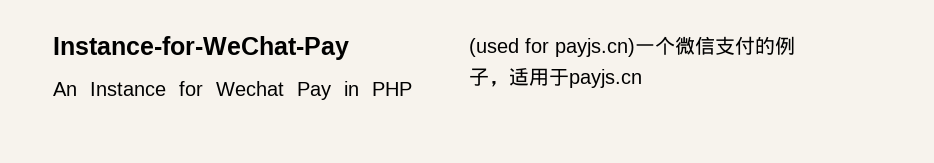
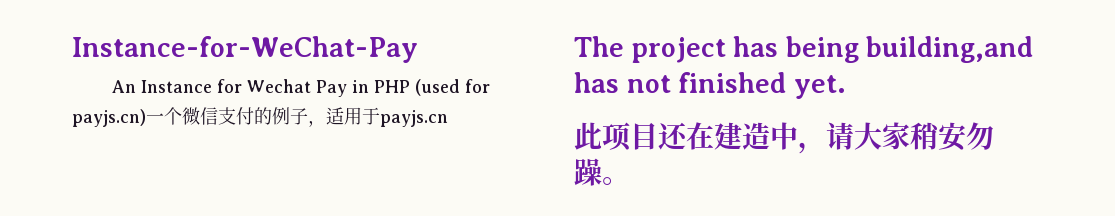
(642, 78) none -> [574,36,1034,63] [574,72,846,99] [574,122,994,154] [574,158,630,186] // The project has being building,and has not finished yet. // 此项目还在建造中，请大家稍安勿躁。

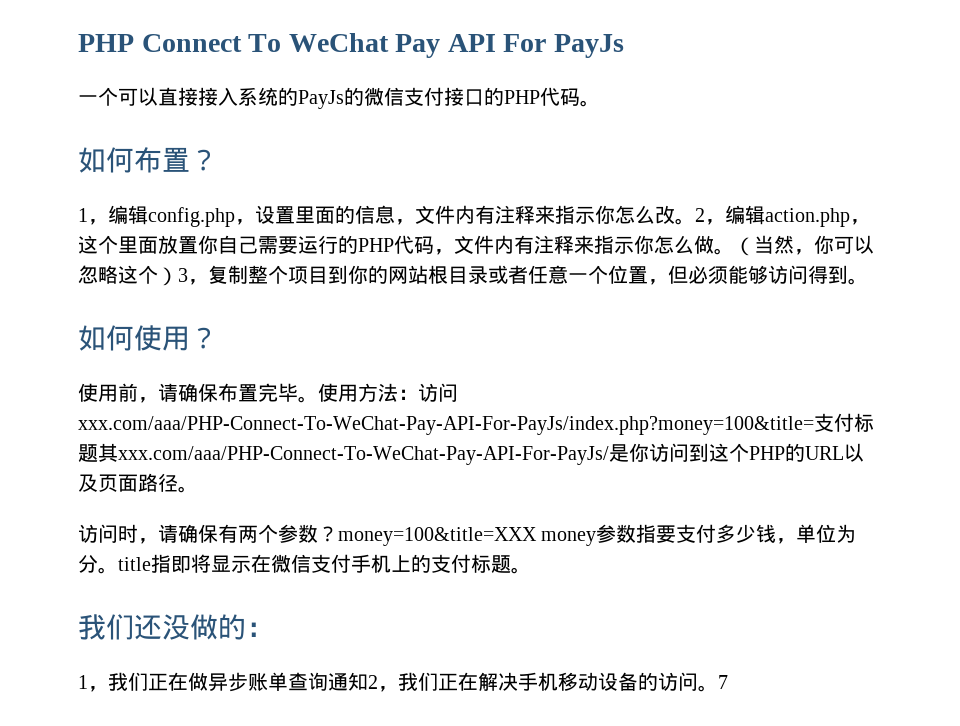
[72,36,418,63] [112,79,491,97] [72,107,448,127] [574,36,1034,63] [574,72,846,99] [574,122,994,154] [574,158,630,186] Instance-for-WeChat-Pay // An Instance for Wechat Pay in PHP (used for payjs.cn)一个微信支付的例子，适用于payjs.cn // The project has being building,and has not finished yet. // 此项目还在建造中，请大家稍安勿躁。 -> [78,33,624,58] [78,87,600,109] [78,147,218,173] [78,205,870,227] [78,235,874,256] [78,265,868,286] [78,325,218,351] [78,383,458,403] [78,413,874,435] [78,443,864,465] [78,473,198,493] [78,524,857,546] [78,554,531,574] [78,614,274,640] [78,672,728,692] PHP Connect To WeChat Pay API For PayJs // 一个可以直接接入系统的PayJs的微信支付接口的PHP代码。 // 如何布置？ // 1，编辑config.php，设置里面的信息，文件内有注释来指示你怎么改。2，编辑action.php，这个里面放置你自己需要运行的PHP代码，文件内有注释来指示你怎么做。（当然，你可以忽略这个）3，复制整个项目到你的网站根目录或者任意一个位置，但必须能够访问得到。 // 如何使用？ // 使用前，请确保布置完毕。使用方法：访问xxx.com/aaa/PHP-Connect-To-WeChat-Pay-API-For-PayJs/index.php?money=100&title=支付标题其xxx.com/aaa/PHP-Connect-To-WeChat-Pay-API-For-PayJs/是你访问到这个PHP的URL以及页面路径。 // 访问时，请确保有两个参数？money=100&title=XXX money参数指要支付多少钱，单位为分。title指即将显示在微信支付手机上的支付标题。 // 我们还没做的： // 1，我们正在做异步账单查询通知2，我们正在解决手机移动设备的访问。7

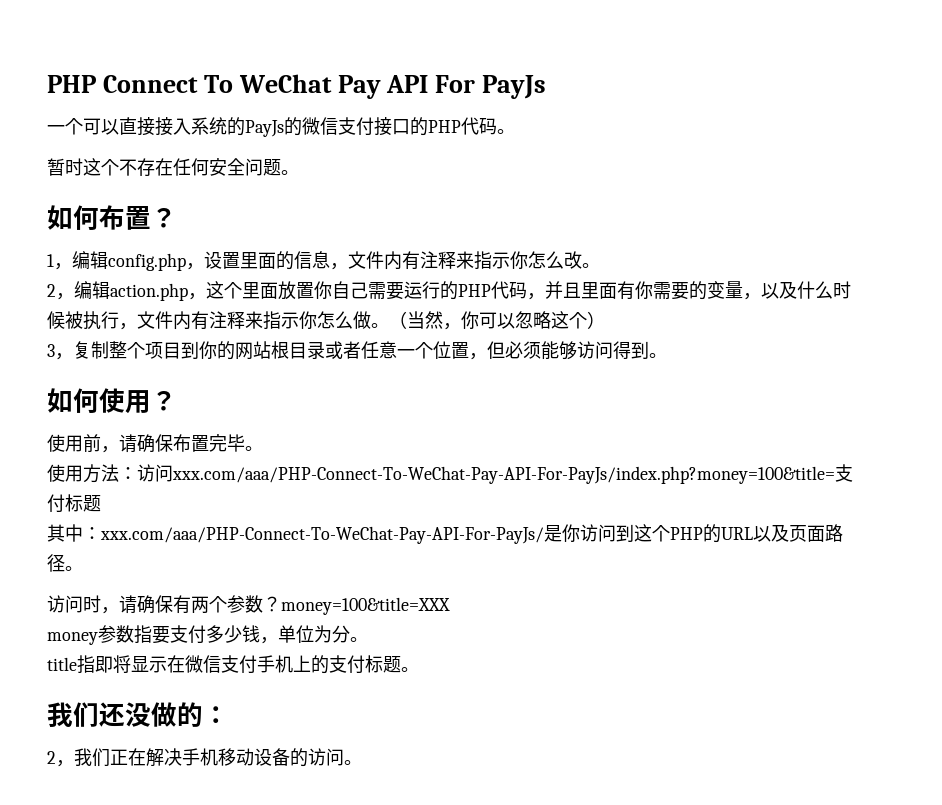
(600, 103) none -> [47,158,299,176] // 暂时这个不存在任何安全问题。
(695, 221) none -> (600, 265) //
(454, 252) none -> [545,281,851,300] [47,311,137,330] 并且里面有你需要的变量，以及什么时候被执行，
(178, 276) none -> (605, 320) //
(318, 399) none -> (263, 448) //
[98,443,118,462] 其 -> [47,524,101,542] // 其中：
(537, 536) none -> (450, 606) //
(118, 570) none -> (368, 639) //
[78,672,368,692] 1，我们正在做异步账单查询通知 -> (229, 715) none
[718,675,728,689] 7 -> (362, 762) none

